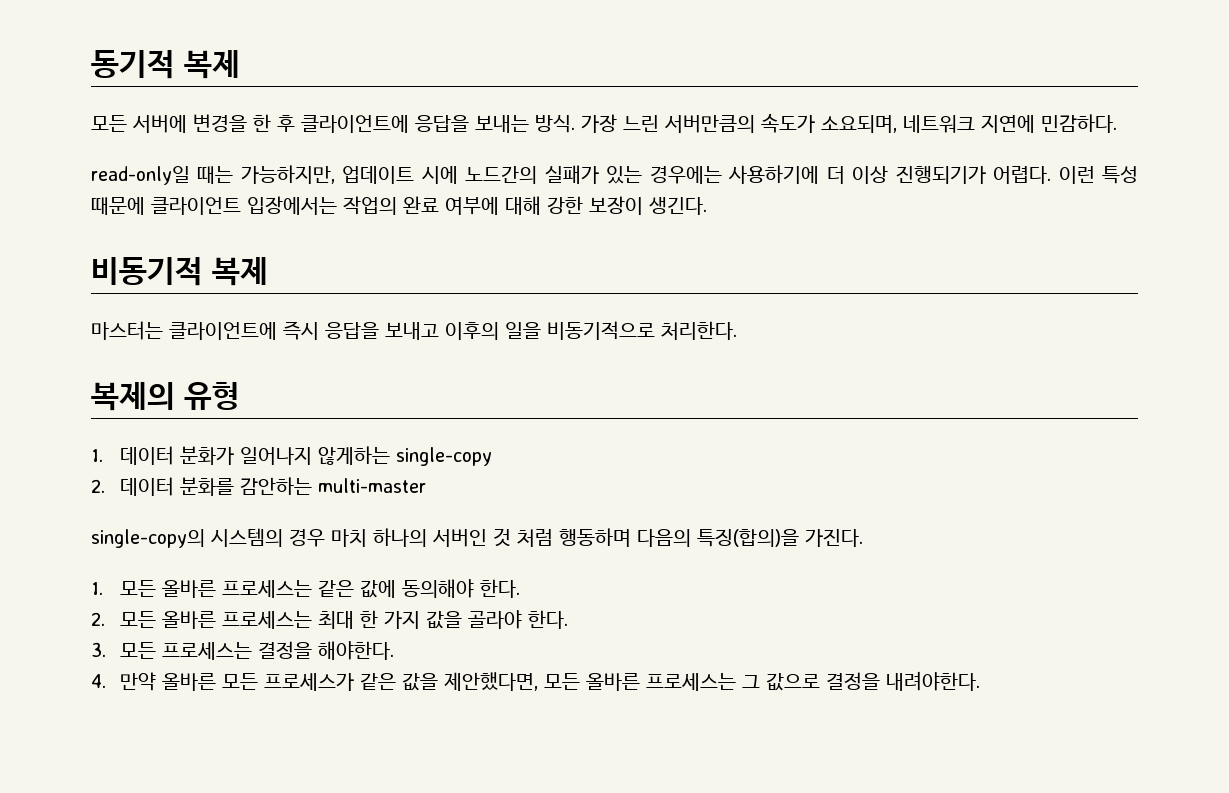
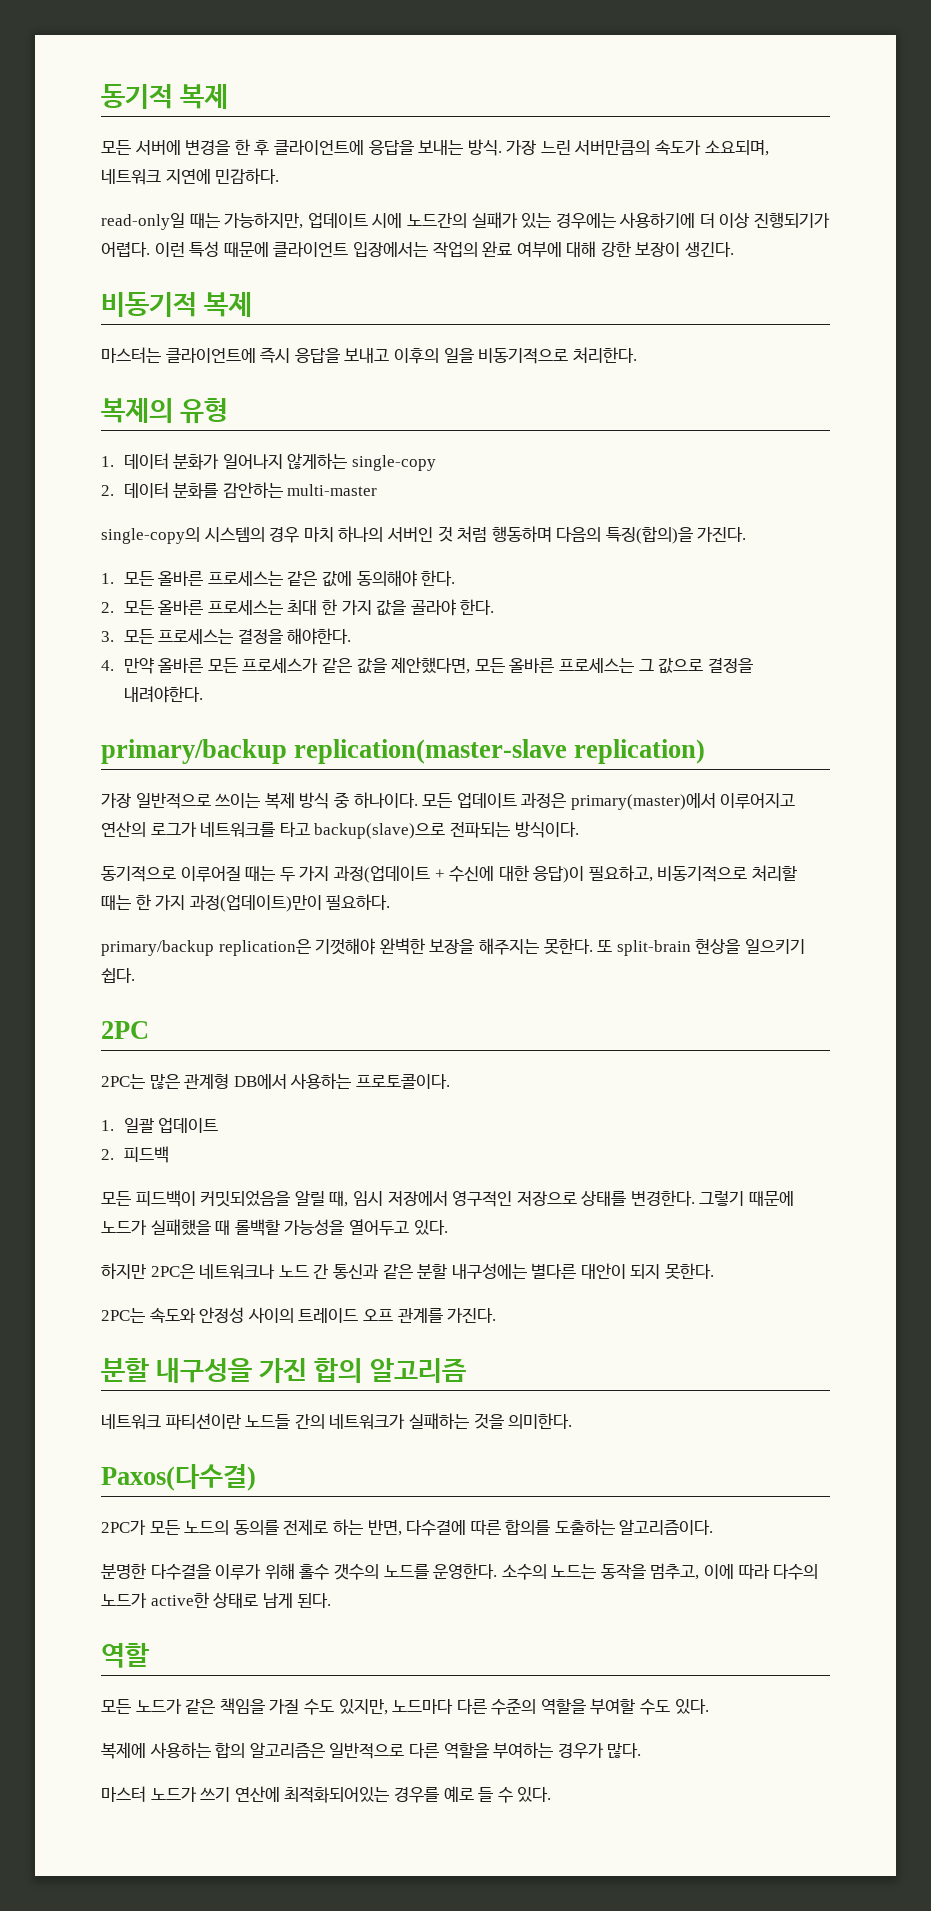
(981, 681) none -> [101,739,706,764] [101,792,796,810] [101,821,579,839] [101,865,798,883] [101,894,391,912] [101,938,805,956] [101,968,135,983] [101,1021,149,1039] [101,1073,450,1089] [101,1118,219,1133] [101,1146,169,1163] [101,1190,795,1207] [101,1219,448,1236] [101,1263,715,1280] [101,1307,497,1323] [101,1358,466,1383] [101,1413,573,1430] [101,1464,256,1491] [101,1519,714,1536] [101,1563,819,1580] [101,1592,332,1608] [101,1643,149,1668] [101,1698,709,1715] [101,1742,642,1759] [101,1786,552,1803] // primary/backup replication(master-slave replication) // 가장 일반적으로 쓰이는 복제 방식 중 하나이다. 모든 업데이트 과정은 primary(master)에서 이루어지고 연산의 로그가 네트워크를 타고 backup(slave)으로 전파되는 방식이다. // 동기적으로 이루어질 때는 두 가지 과정(업데이트 + 수신에 대한 응답)이 필요하고, 비동기적으로 처리할 때는 한 가지 과정(업데이트)만이 필요하다. // primary/backup replication은 기껏해야 완벽한 보장을 해주지는 못한다. 또 split-brain 현상을 일으키기 쉽다. // 2PC // 2PC는 많은 관계형 DB에서 사용하는 프로토콜이다. // 1. 일괄 업데이트 // 2. 피드백 // 모든 피드백이 커밋되었음을 알릴 때, 임시 저장에서 영구적인 저장으로 상태를 변경한다. 그렇기 때문에 노드가 실패했을 때 롤백할 가능성을 열어두고 있다. // 하지만 2PC은 네트워크나 노드 간 통신과 같은 분할 내구성에는 별다른 대안이 되지 못한다. // 2PC는 속도와 안정성 사이의 트레이드 오프 관계를 가진다. // 분할 내구성을 가진 합의 알고리즘 // 네트워크 파티션이란 노드들 간의 네트워크가 실패하는 것을 의미한다. // Paxos(다수결) // 2PC가 모든 노드의 동의를 전제로 하는 반면, 다수결에 따른 합의를 도출하는 알고리즘이다. // 분명한 다수결을 이루가 위해 홀수 갯수의 노드를 운영한다. 소수의 노드는 동작을 멈추고, 이에 따라 다수의 노드가 active한 상태로 남게 된다. // 역할 // 모든 노드가 같은 책임을 가질 수도 있지만, 노드마다 다른 수준의 역할을 부여할 수도 있다. // 복제에 사용하는 합의 알고리즘은 일반적으로 다른 역할을 부여하는 경우가 많다. // 마스터 노드가 쓰기 연산에 최적화되어있는 경우를 예로 들 수 있다.

